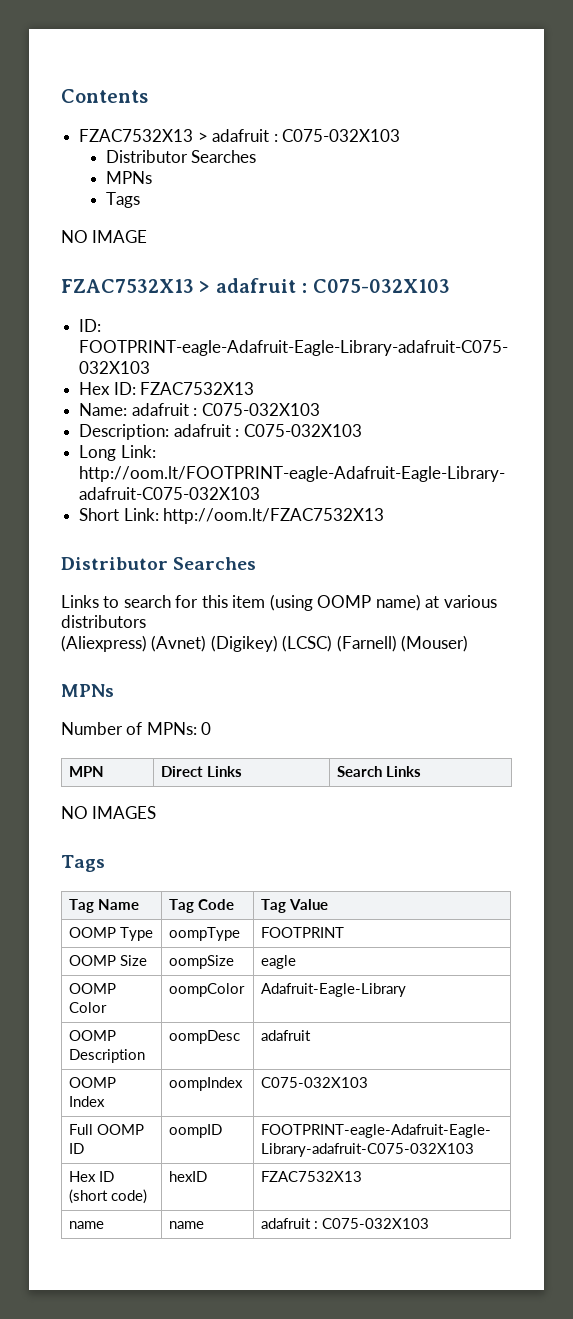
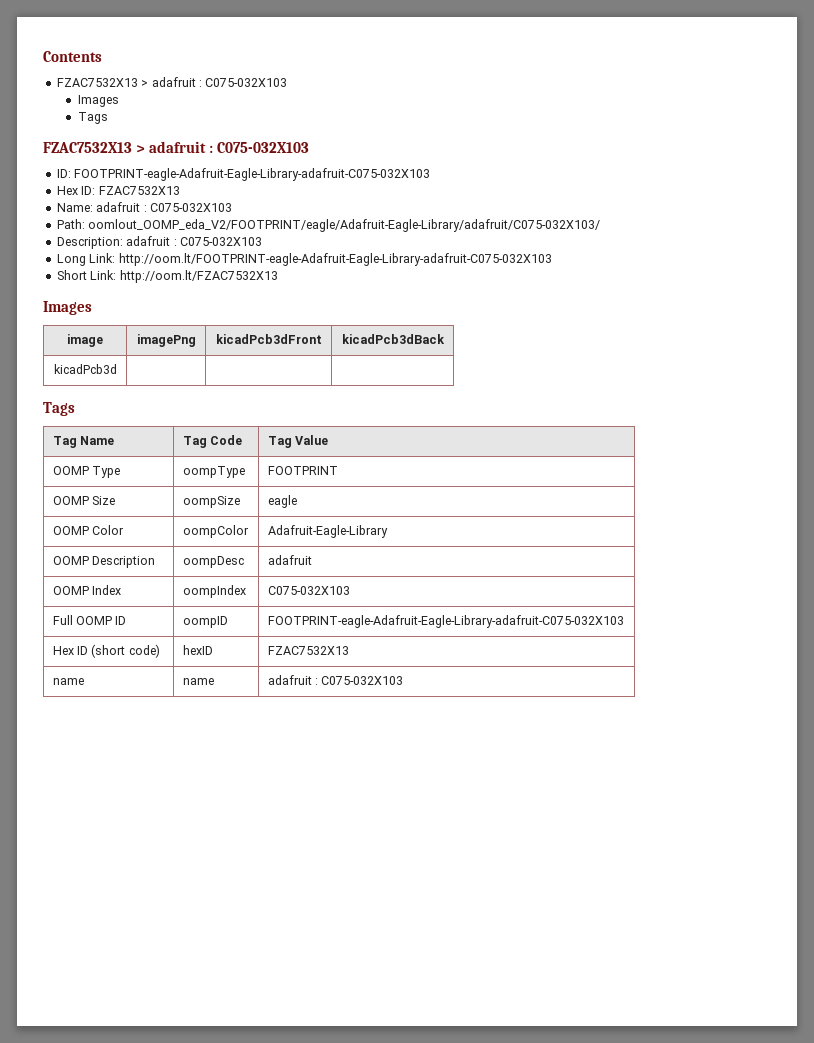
[105,150,256,163] [105,171,152,184] [105,192,140,208] [61,230,148,243] Distributor Searches // MPNs // Tags // NO IMAGE -> [77,95,119,107] [77,112,108,124] Images // Tags
(320, 409) none -> [56,219,601,232] // Path: oomlout_OOMP_eda_V2/FOOTPRINT/eagle/Adafruit-Eagle-Library/adafruit/C075-032X103/
[61,557,257,570] [61,594,497,611] [61,615,146,628] [61,635,469,652] [61,684,114,697] [61,722,212,735] [69,766,105,777] [161,766,243,777] [337,766,422,777] [61,806,157,819] Distributor Searches // Links to search for this item (using OOMP name) at various distributors // (Aliexpress) (Avnet) (Digikey) (LCSC) (Farnell) (Mouser) // MPNs // Number of MPNs: 0 // MPN | Direct Links | Search Links // NO IMAGES -> [43,301,92,315] [67,334,103,347] [136,334,196,347] [215,334,322,344] [341,334,445,344] [53,364,117,374] Images // image | imagePng | kicadPcb3dFront | kicadPcb3dBack // kicadPcb3d | | |

